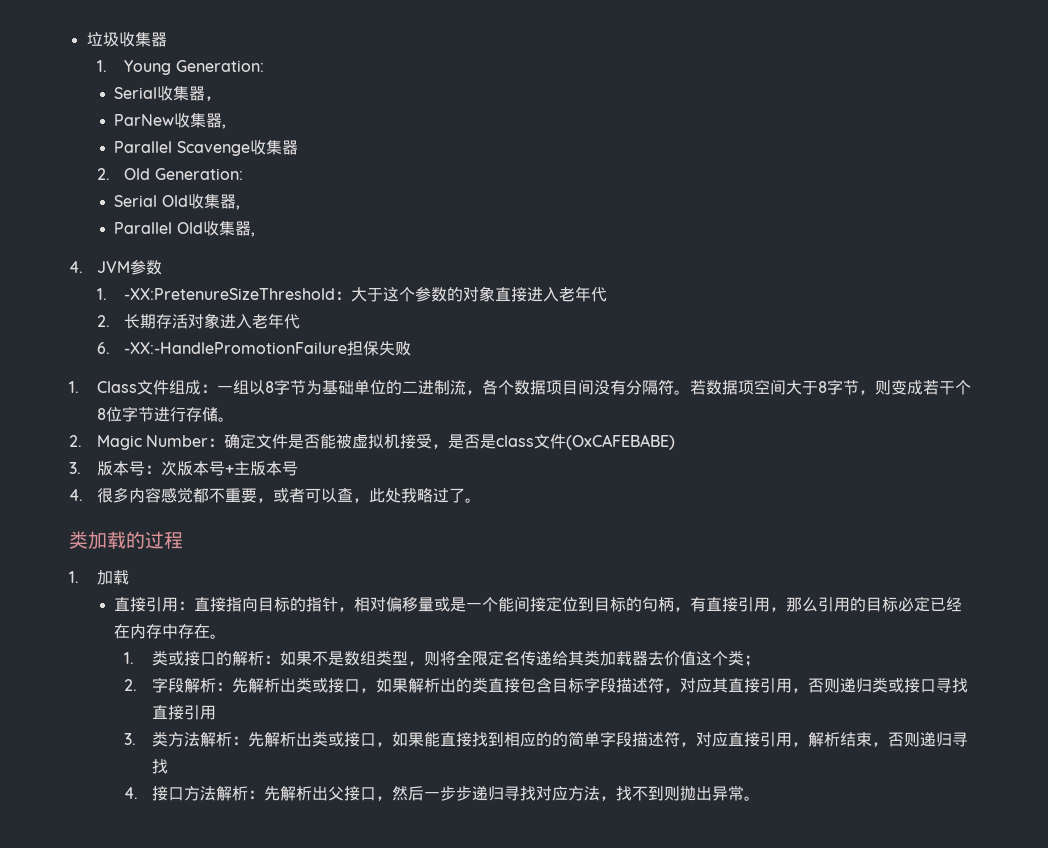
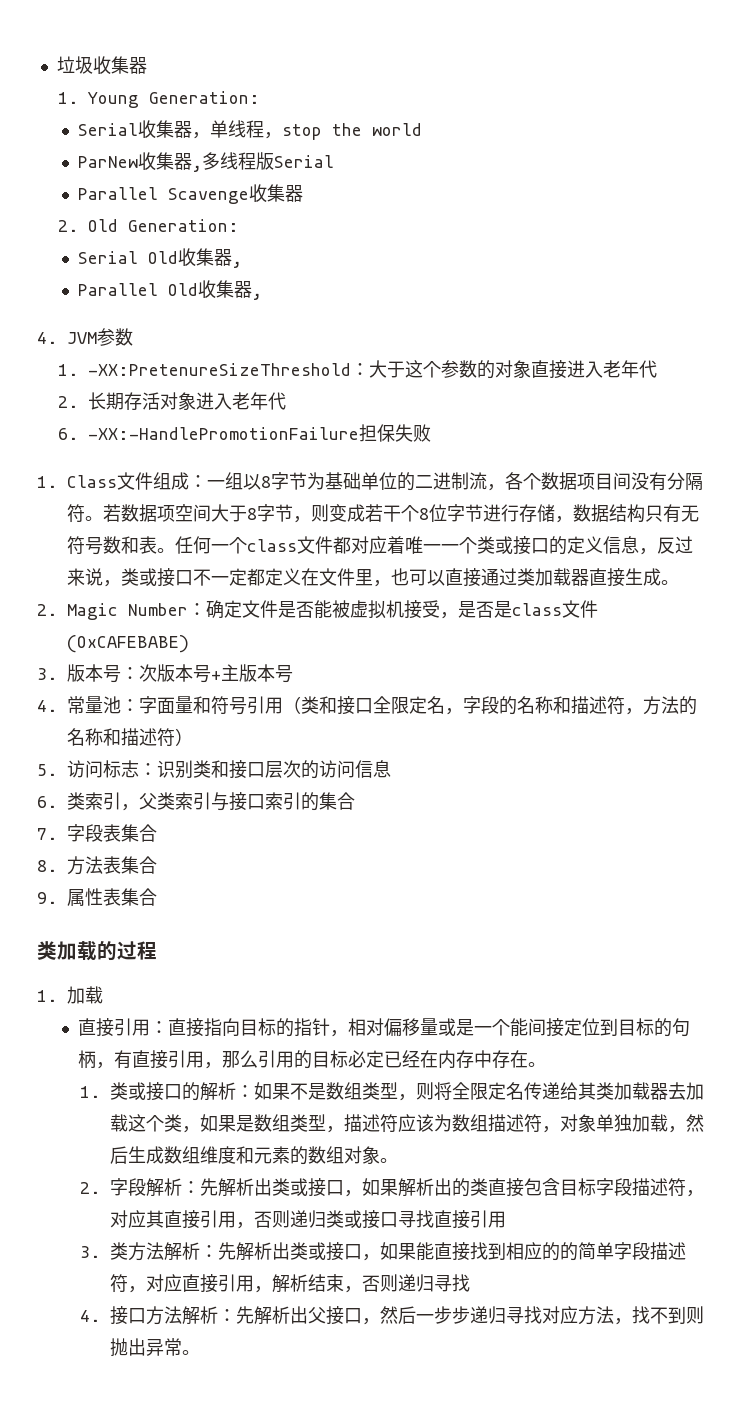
(222, 98) none -> [210,120,423,140] 单线程，stop the world
(227, 126) none -> [202,152,335,170] 多线程版Serial
(218, 414) none -> [555,504,699,523] [67,536,693,555] [67,568,661,587] ，数据结构只有无符号数和表。任何一个class文件都对应着唯一一个类或接口的定义信息，反过来说，类或接口不一定都定义在文件里，也可以直接通过类加载器直接生成
[96,487,481,503] 很多内容感觉都不重要，或者可以查，此处我略过了。 -> [67,696,697,715] [67,728,193,747] [37,760,391,779] [37,792,355,811] [37,824,157,842] [37,856,157,875] [37,888,157,906] 常量池：字面量和符号引用（类和接口全限定名，字段的名称和描述符，方法的名称和描述符） // 5.访问标志：识别类和接口层次的访问信息 // 6.类索引，父类索引与接口索引的集合 // 7.字段表集合 // 8.方法表集合 // 9.属性表集合
[664,650,761,667] 价值这个类； -> [685,1082,704,1100] [109,1114,704,1133] [109,1146,398,1165] 加载这个类，如果是数组类型，描述符应该为数组描述符，对象单独加载，然后生成数组维度和元素的数组对象。

